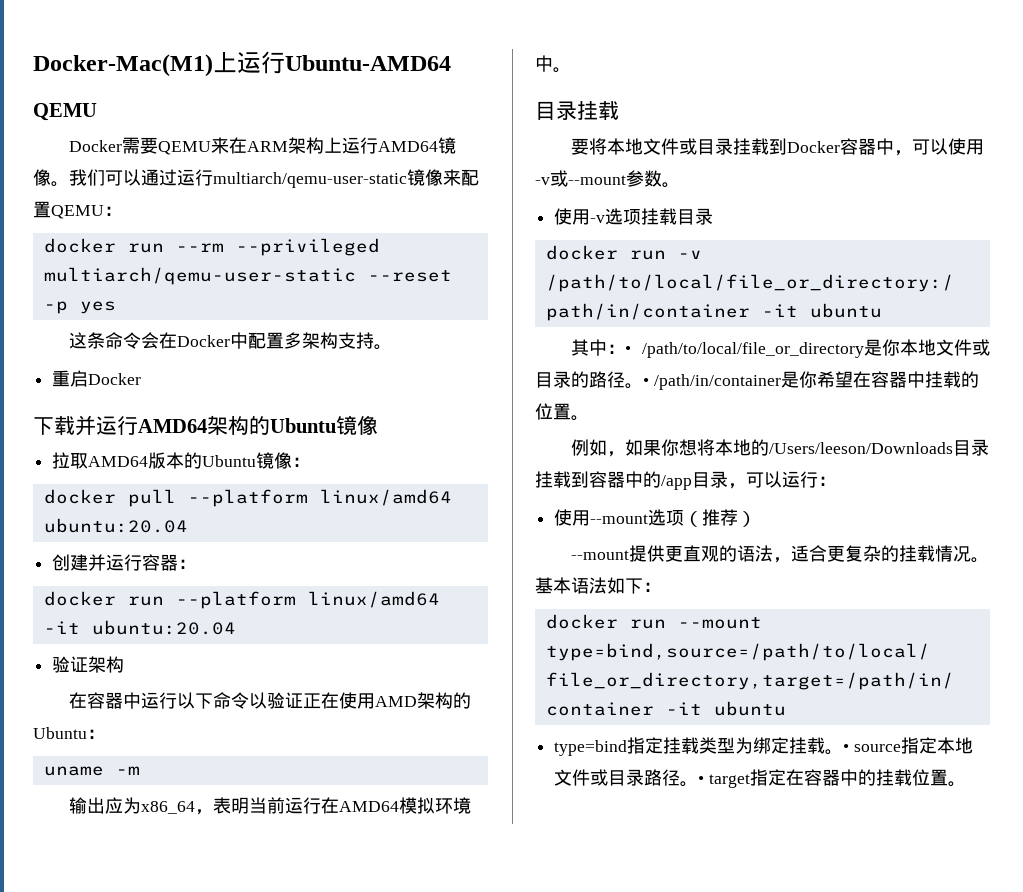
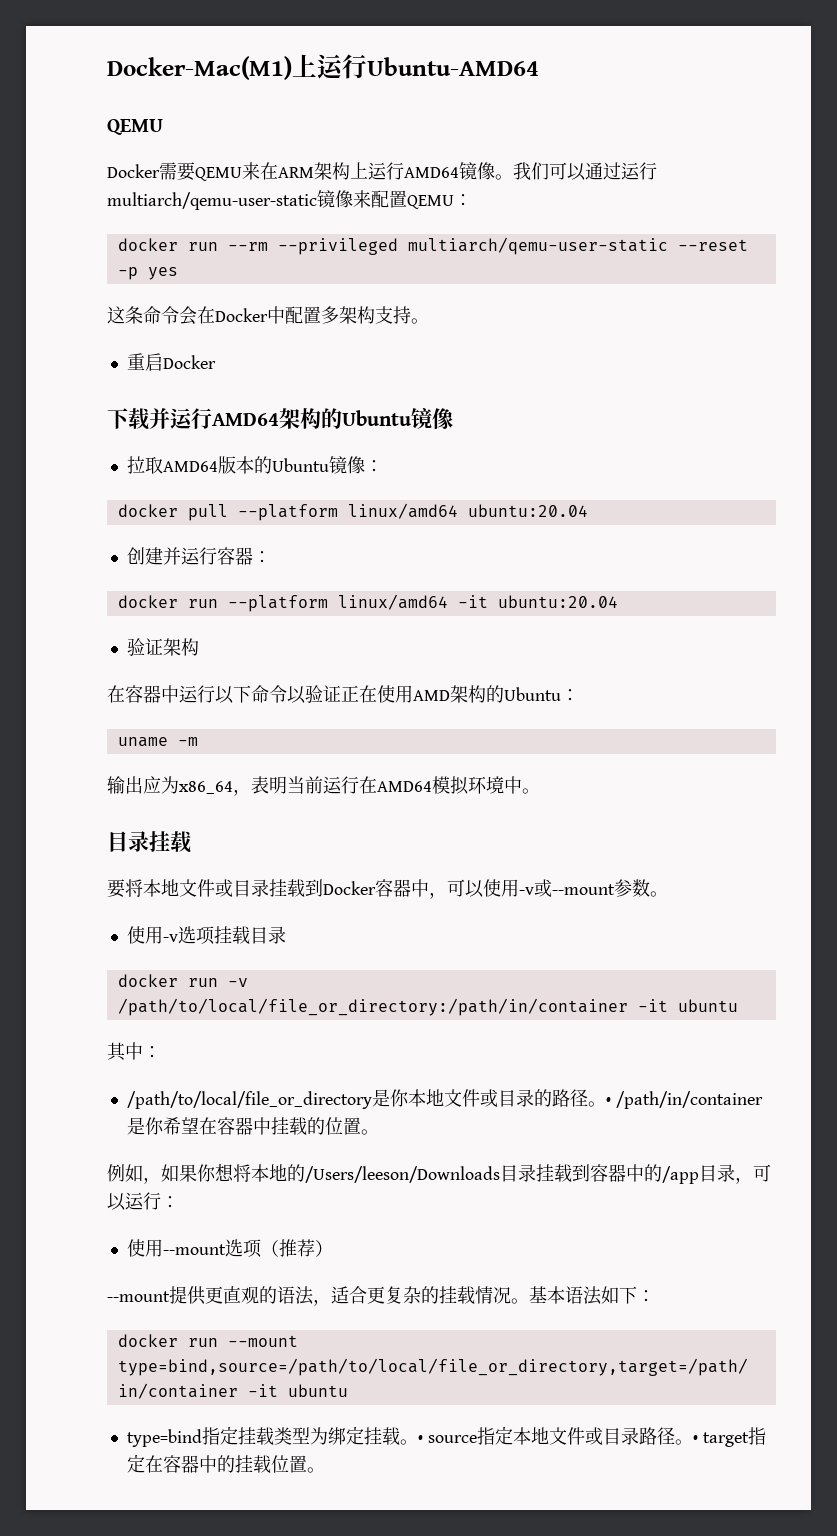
[624,346,631,354] • -> (161, 1052) //

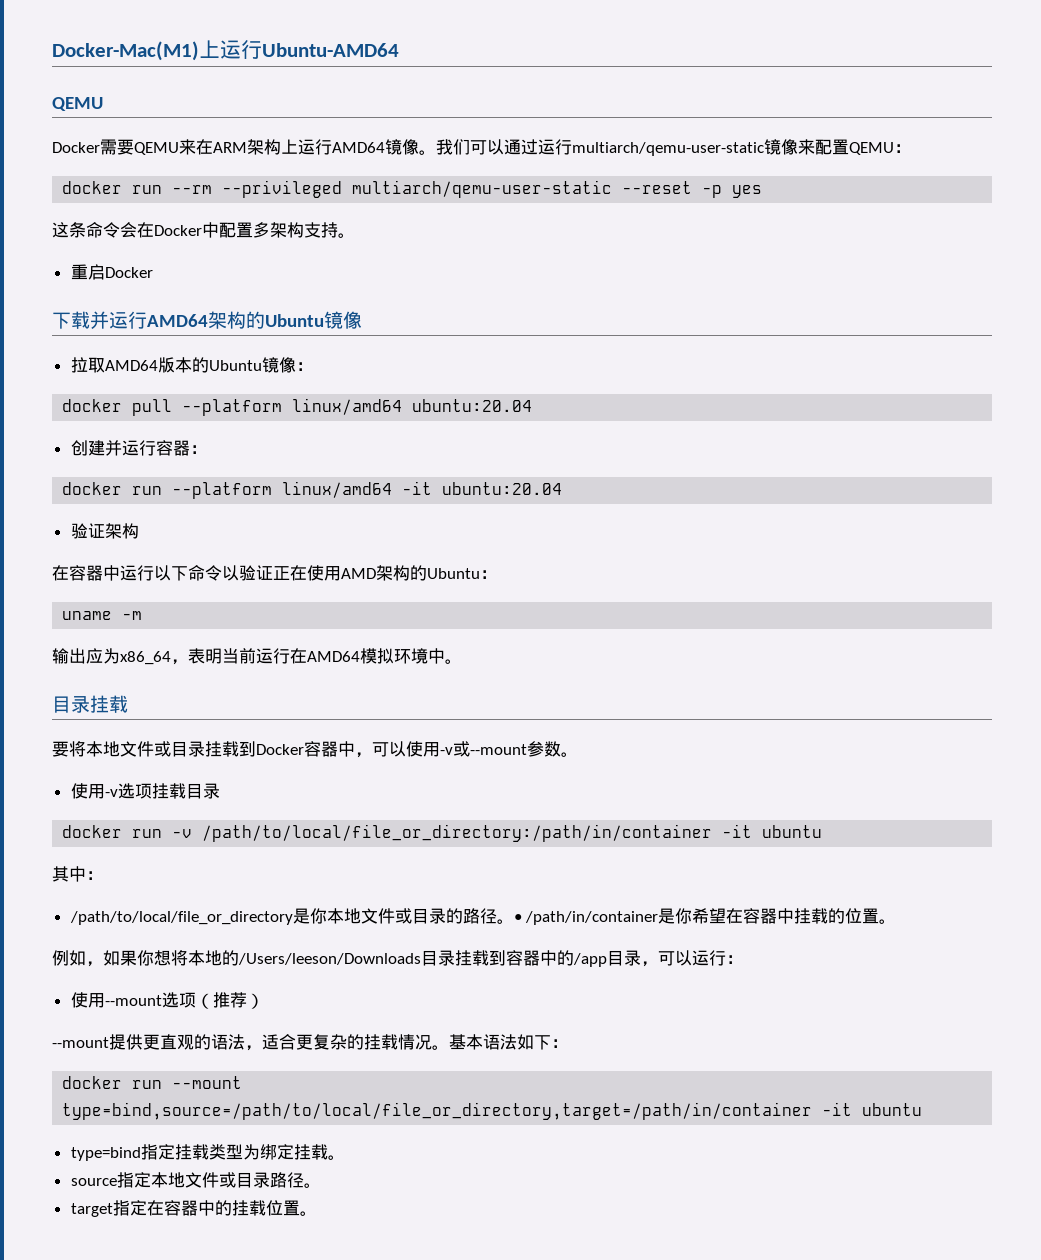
[417,1435,423,1443] • -> (345, 1157) //
[692,1435,698,1443] • -> (321, 1185) //

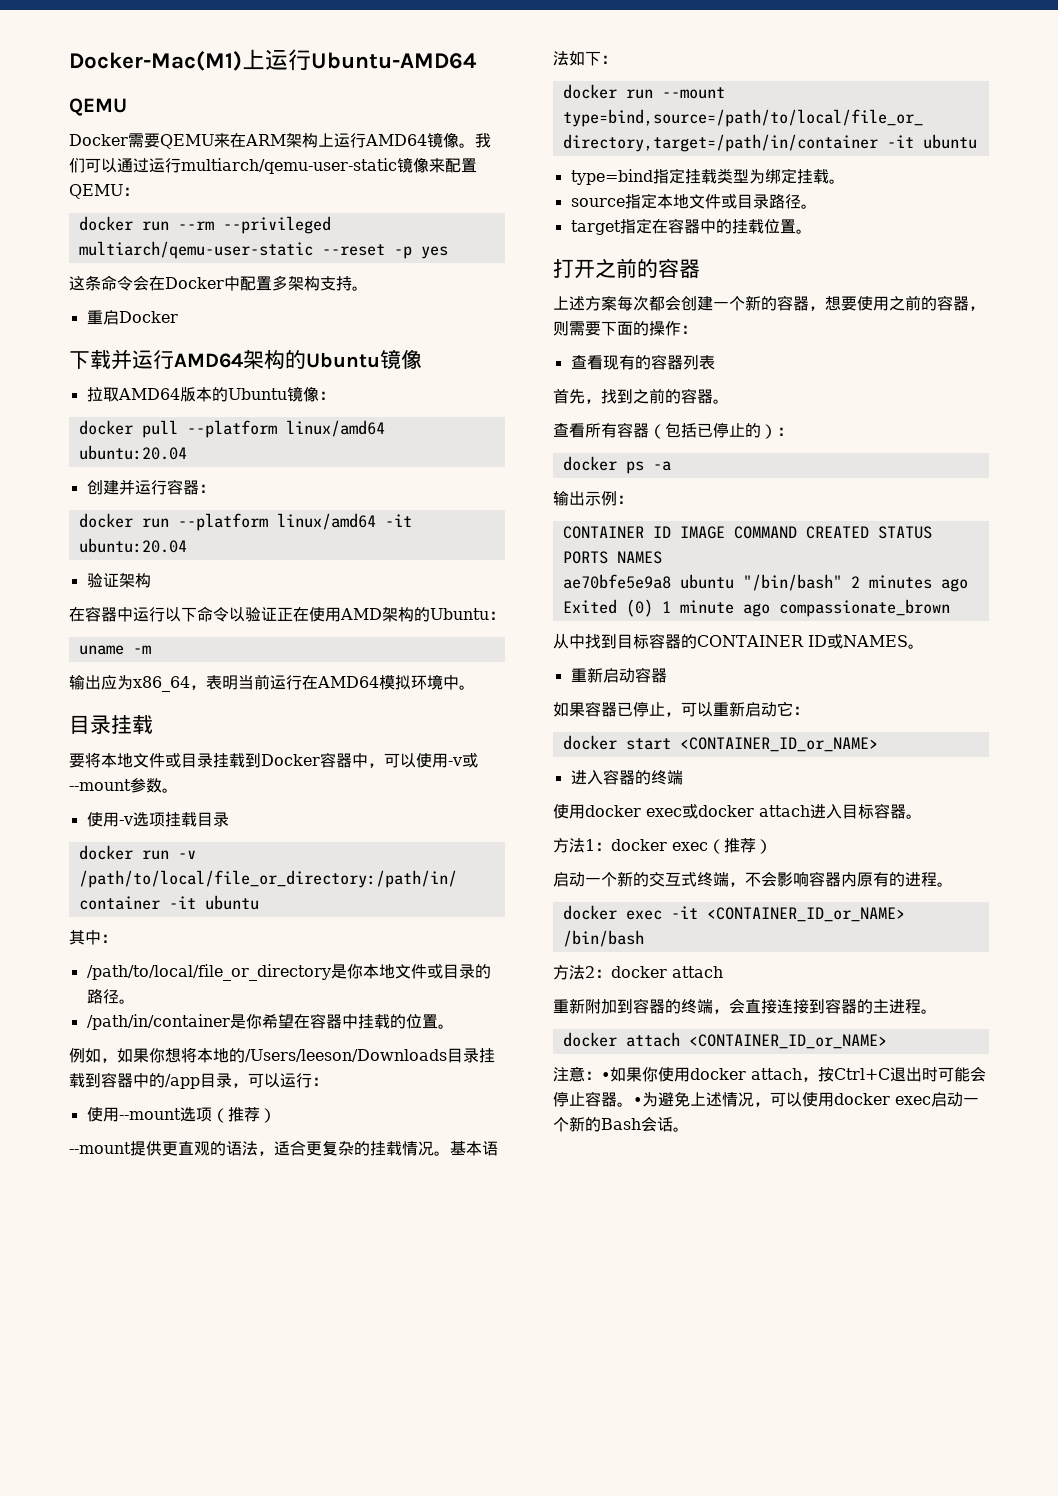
[513,914,522,922] • -> (135, 1001) //
(317, 1213) none -> [553,258,700,279] [553,295,985,311] [553,321,697,336] [570,354,715,370] [553,388,729,404] [553,422,793,439] [562,456,671,474] [553,491,633,506] [562,526,932,539] [562,551,662,564] [562,574,968,592] [562,599,950,617] [553,633,924,649] [570,667,667,683] [553,701,809,717] [562,735,878,752] [570,769,683,785] [553,803,922,819] [553,838,772,854] [553,871,953,887] [562,905,905,922] [562,930,644,947] [553,965,723,980] [553,998,937,1014] [562,1032,887,1049] [553,1066,986,1082] [553,1091,979,1107] [553,1116,689,1132] // 打开之前的容器 // 上述方案每次都会创建一个新的容器，想要使用之前的容器，则需要下面的操作： // 查看现有的容器列表 // 首先，找到之前的容器。 // 查看所有容器（包括已停止的）： // docker ps -a // 输出示例： // CONTAINER ID IMAGE COMMAND CREATED STATUS PORTS NAMES // ae70bfe5e9a8 ubuntu "/bin/bash" 2 minutes ago Exited (0) 1 minute ago compassionate_brown // 从中找到目标容器的CONTAINER ID或NAMES。 // 重新启动容器 // 如果容器已停止，可以重新启动它： // docker start <CONTAINER_ID_or_NAME> // 进入容器的终端 // 使用docker exec或docker attach进入目标容器。 // 方法1：docker exec（推荐） // 启动一个新的交互式终端，不会影响容器内原有的进程。 // docker exec -it <CONTAINER_ID_or_NAME> /bin/bash // 方法2：docker attach // 重新附加到容器的终端，会直接连接到容器的主进程。 // docker attach <CONTAINER_ID_or_NAME> // 注意：•如果你使用docker attach，按Ctrl+C退出时可能会停止容器。•为避免上述情况，可以使用docker exec启动一个新的Bash会话。

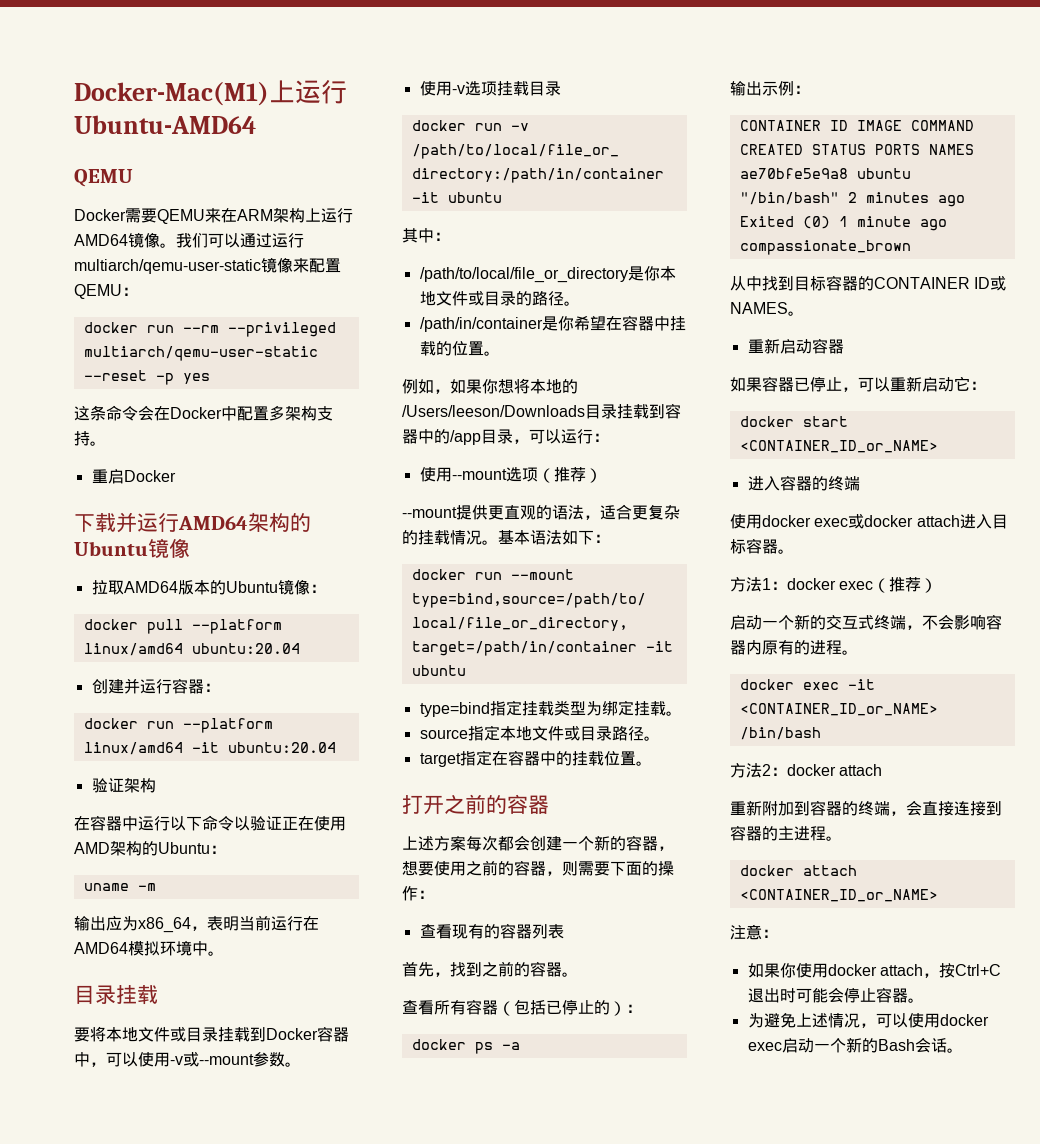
[601,1072,610,1080] • -> (778, 933) //
[633,1097,642,1105] • -> (924, 1000) //

